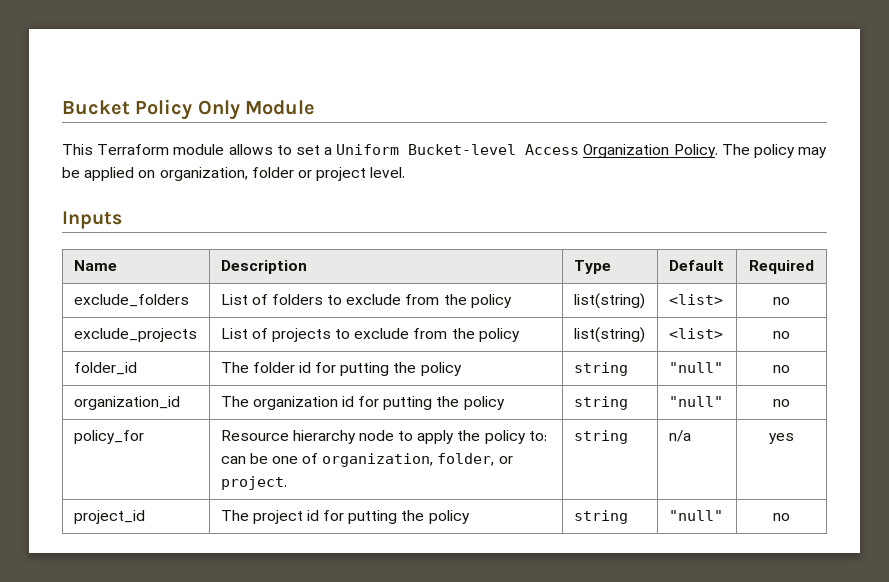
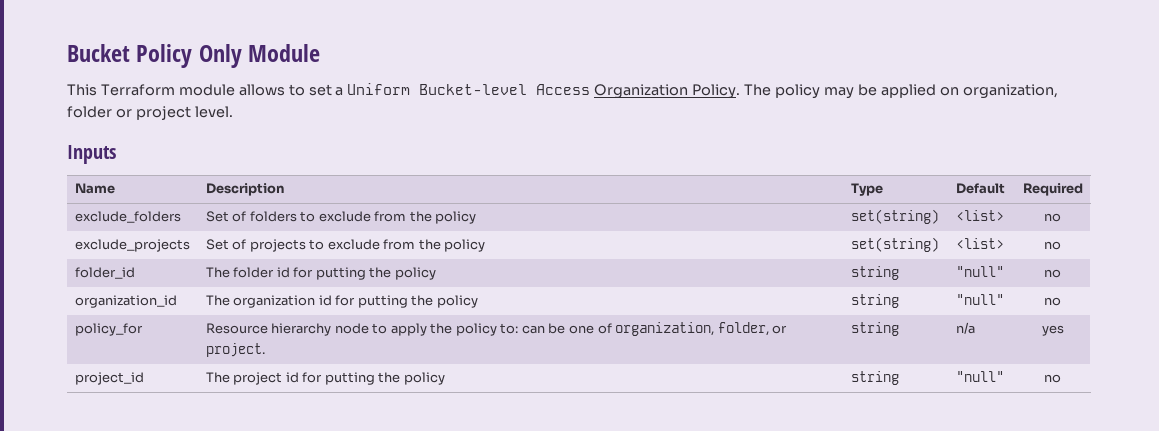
[220,294,248,305] List -> [205,211,229,222] Set
[573,293,645,309] list(string) -> [850,209,939,224] set(string)
[220,328,248,339] List -> [205,239,229,250] Set
[573,327,645,343] list(string) -> [850,237,939,252] set(string)

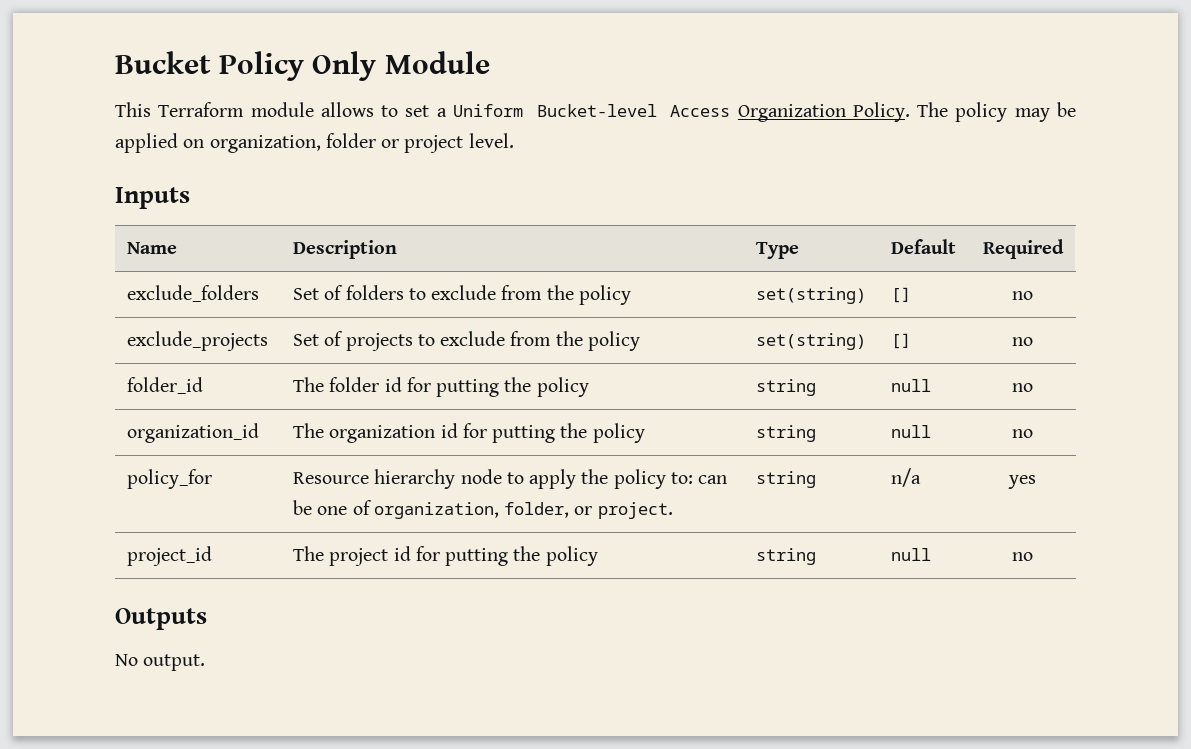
[955,210,1004,221] <list> -> [891,287,912,303] []
[955,238,1004,249] <list> -> [891,333,912,349] []
[955,266,1004,277] "null" -> [891,379,932,392] null
[955,294,1004,305] "null" -> [891,425,932,438] null
[955,371,1004,382] [1044,374,1061,383] "null" | no -> [891,548,932,561] [1012,552,1033,561] [115,608,207,630] [115,654,206,671] null | no // Outputs // No output.

